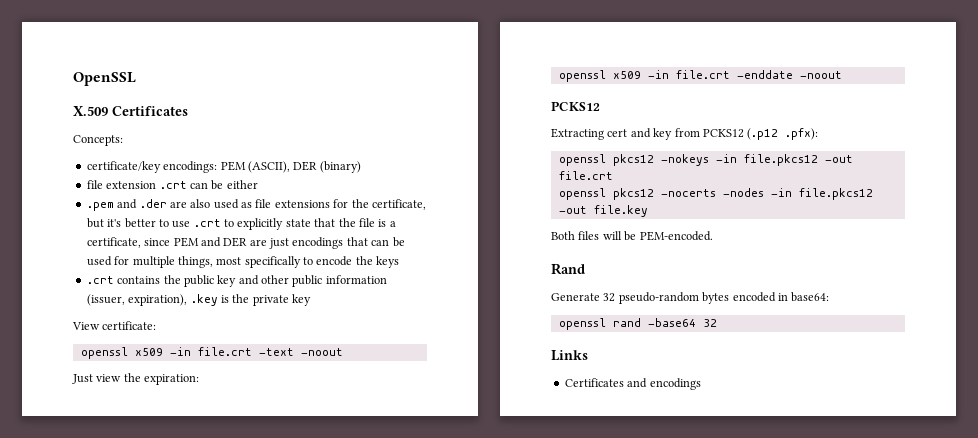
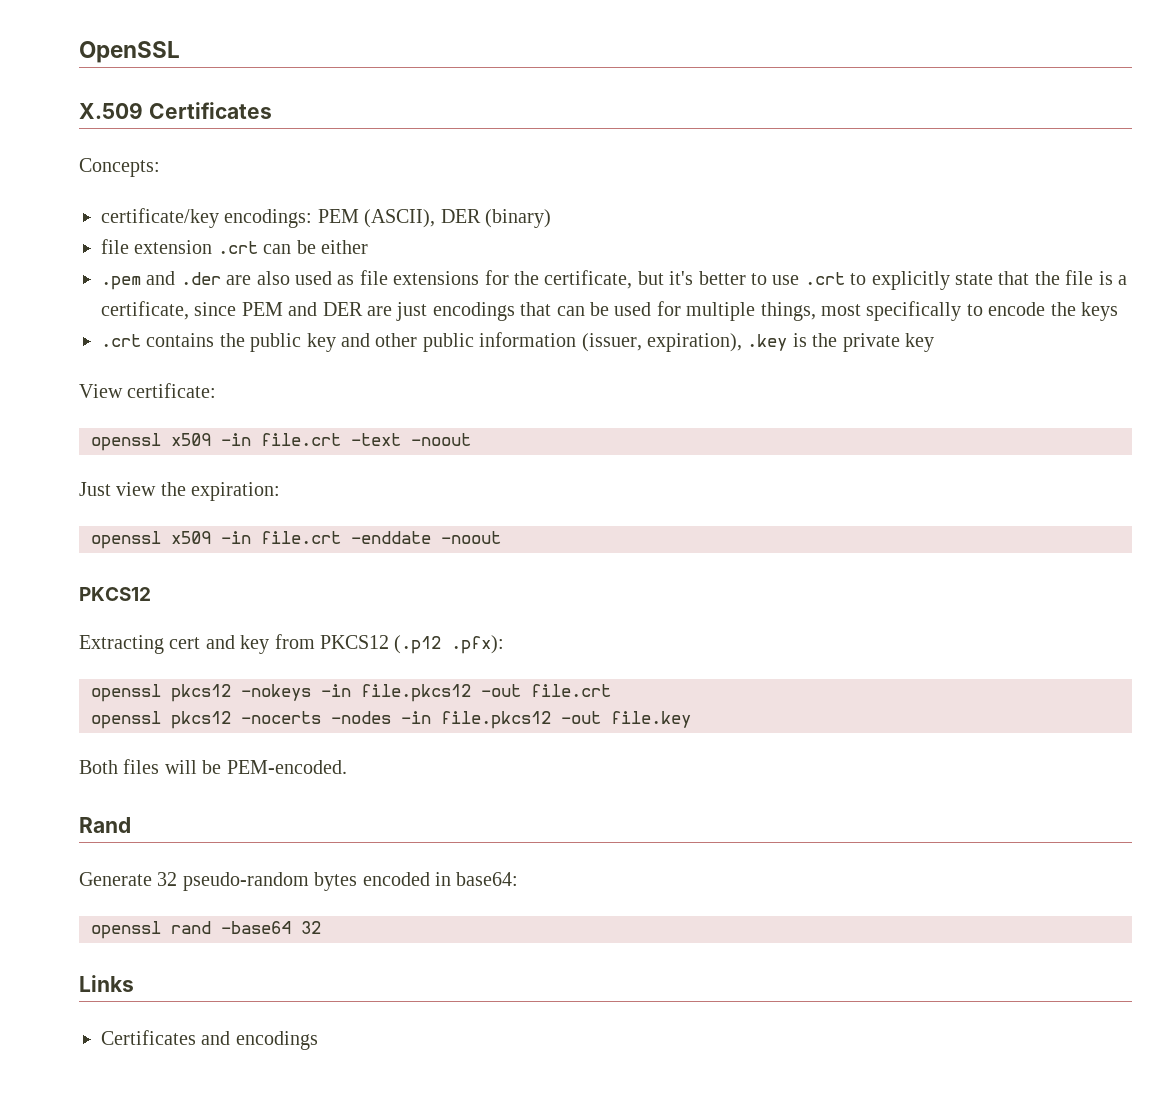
[551,101,600,111] PCKS12 -> [79,587,151,601] PKCS12
[702,129,744,138] PCKS12 -> [320,635,389,649] PKCS12

